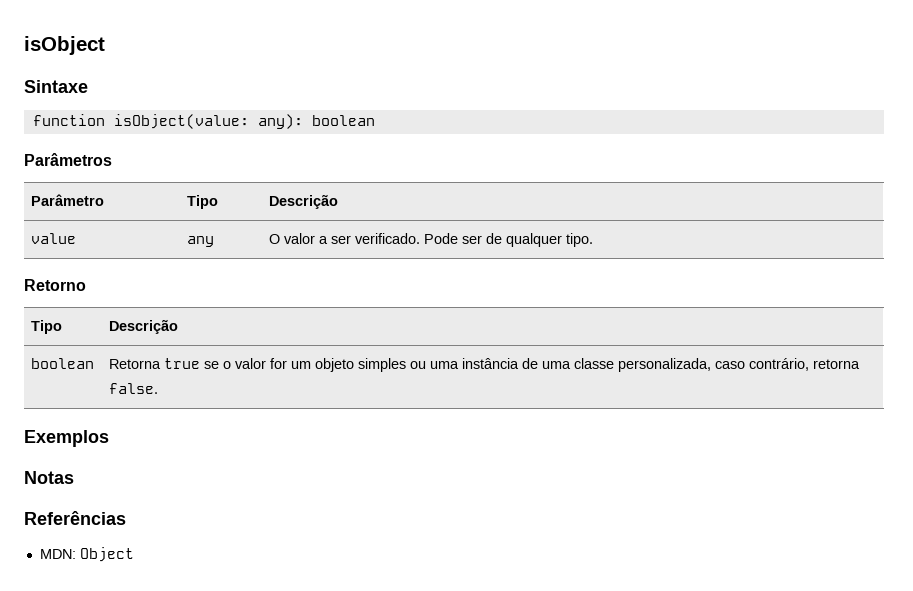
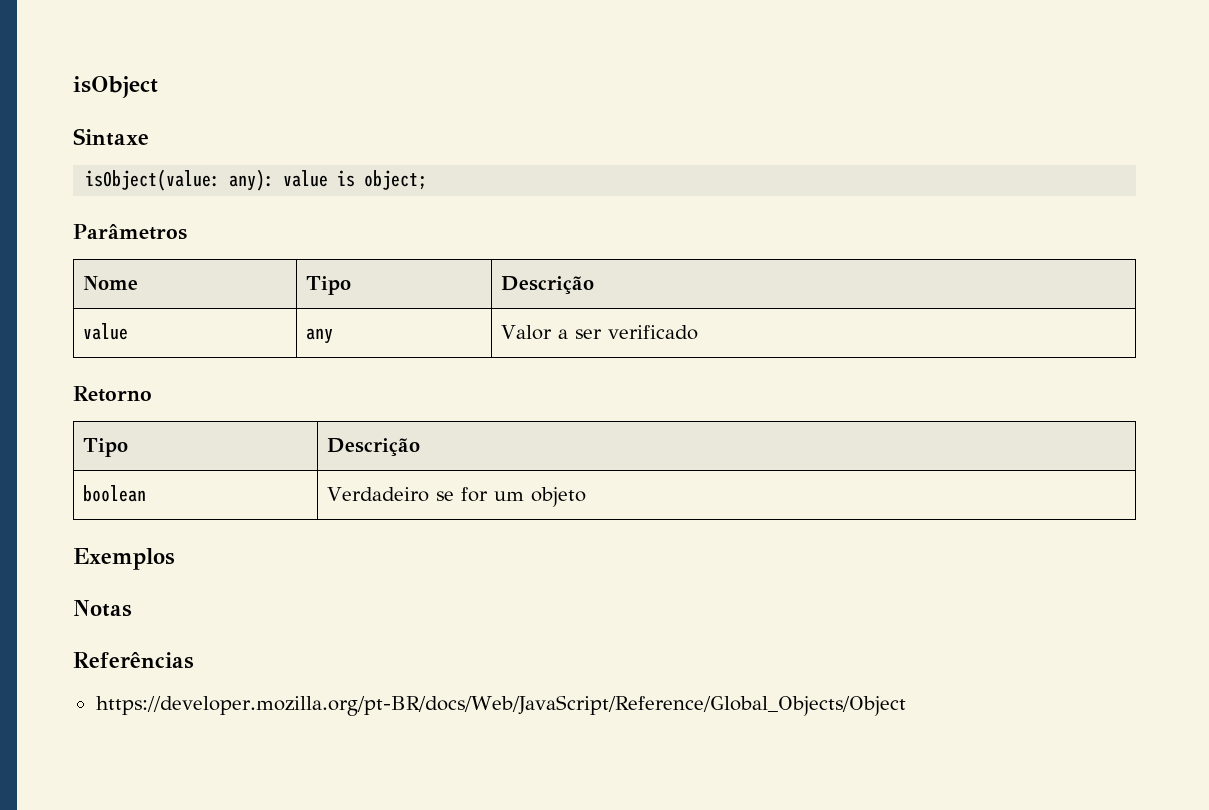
[32,114,105,126] function -> (149, 137) none
[311,115,375,126] boolean -> [283,170,428,190] value is object;
[31,194,105,206] Parâmetro -> [82,276,138,290] Nome
[269,233,594,247] [24,279,86,291] [31,320,63,334] [109,319,179,334] [31,358,95,369] [109,358,861,372] [109,383,159,394] O valor a ser verificado. Pode ser de qualquer tipo. // Retorno // Tipo | Descrição // boolean | Retorna true se o valor for um objeto simples ou uma instância de uma classe personalizada, caso contrário, retorna false. -> [500,325,698,340] [73,386,152,402] [82,438,128,457] [326,438,420,456] [82,485,146,502] [326,487,586,507] Valor a ser verificado // Retorno // Tipo | Descrição // boolean | Verdadeiro se for um objeto
[39,547,134,562] MDN: Object -> [95,695,906,716] https://developer.mozilla.org/pt-BR/docs/Web/JavaScript/Reference/Global_Objects/Object

